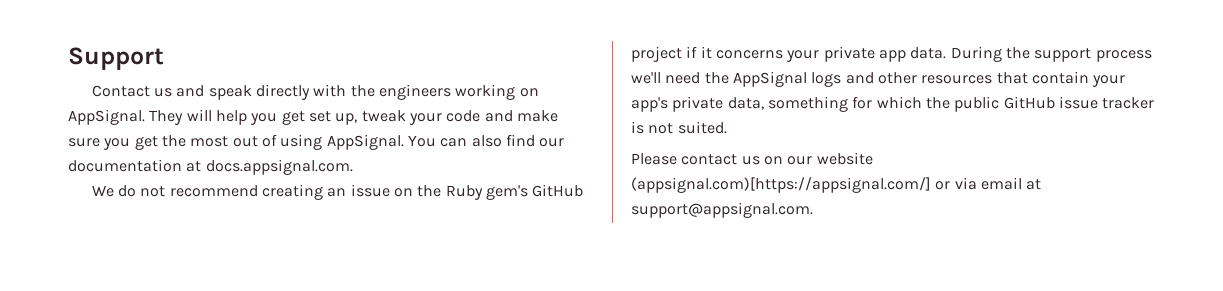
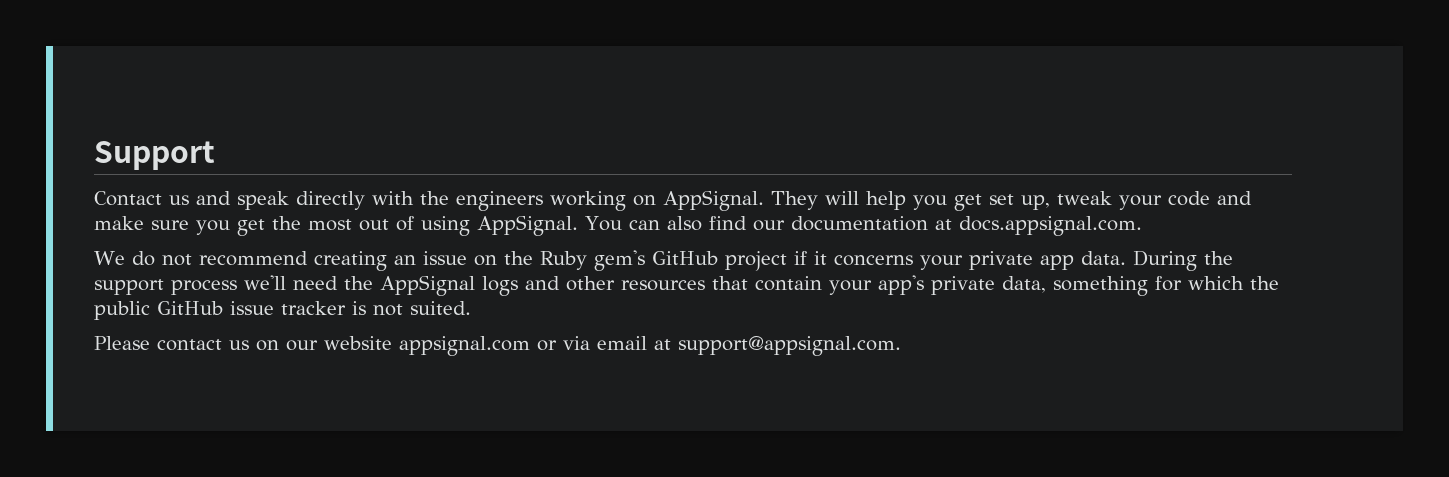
[631,177,931,193] (appsignal.com)[https://appsignal.com/] -> [399,336,530,356] appsignal.com

